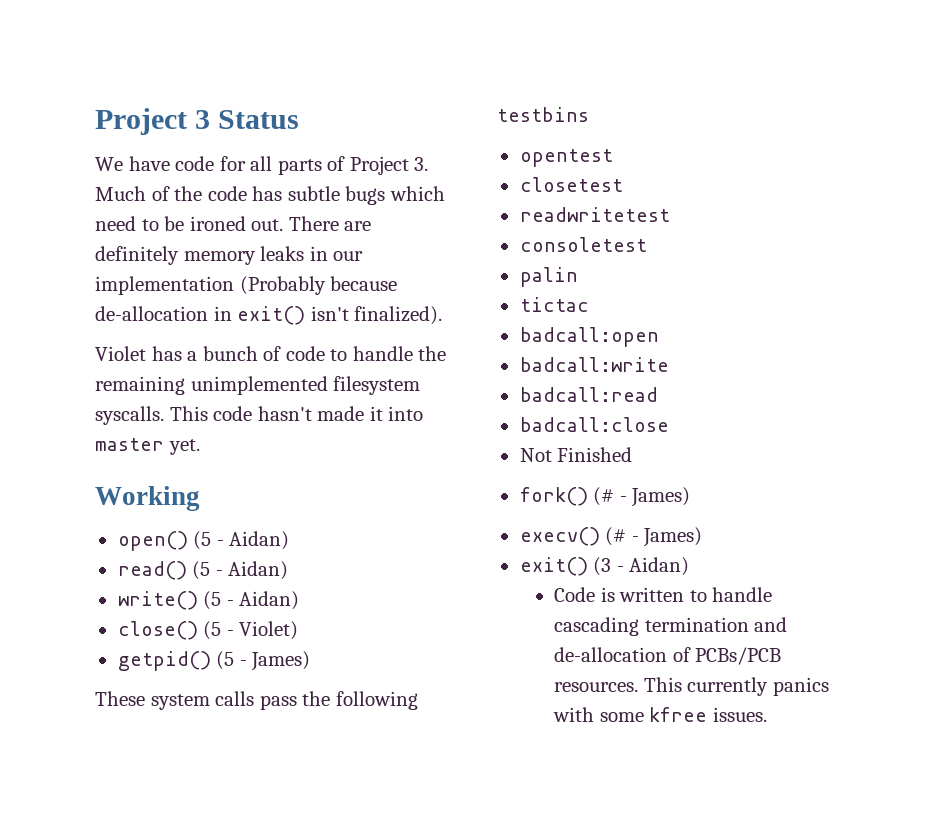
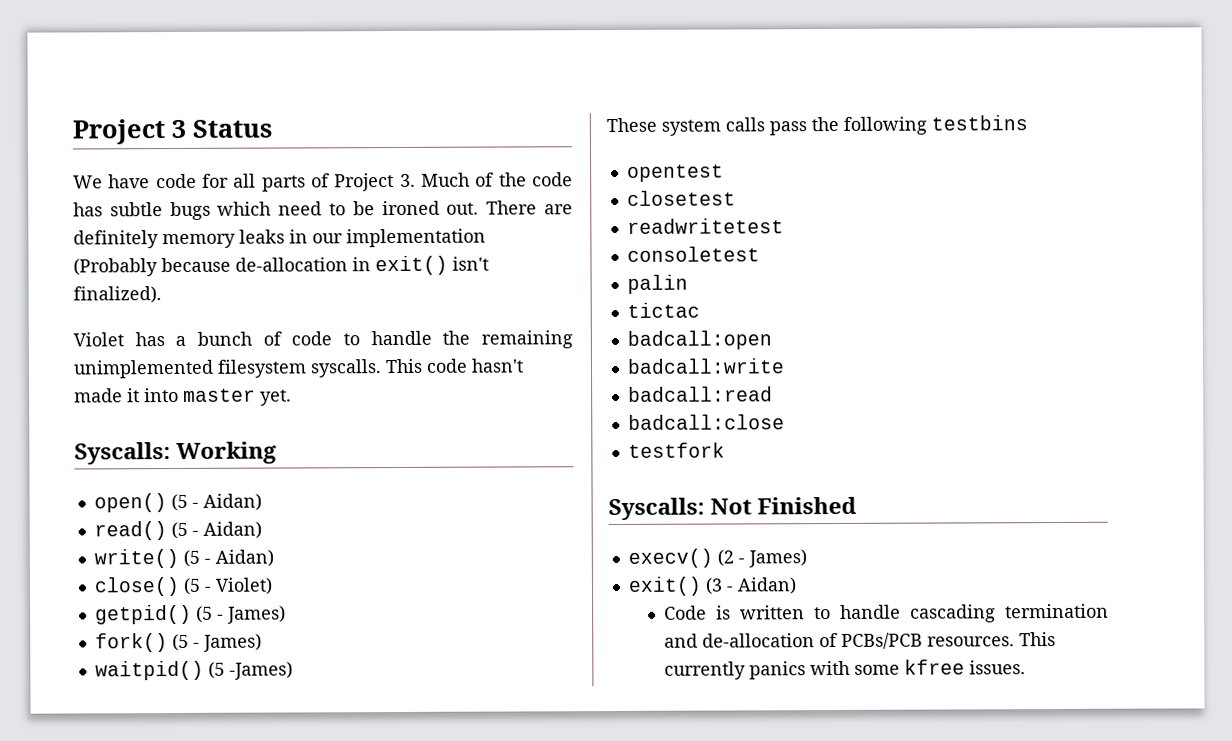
(200, 447) none -> [74,442,171,465] Syscalls:
(311, 661) none -> [94,633,262,653] [94,660,293,681] // fork() (5 - James) // waitpid() (5 -James)
(669, 424) none -> [627,442,725,458] [608,497,705,521] testfork // Syscalls:
[519,487,691,507] // fork() (# - James) -> (858, 505) none
[605,527,627,546] (# -> [716,549,734,567] (2

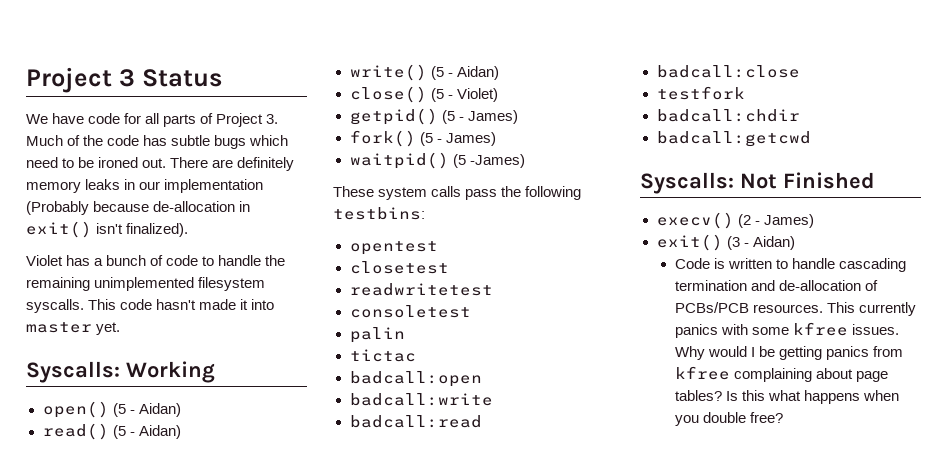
[931,115,1028,131] testbins -> [333,207,425,220] testbins:
(725, 450) none -> [656,109,800,122] [656,131,811,147] // badcall:chdir // badcall:getcwd
(1027, 667) none -> [674,346,903,360] [674,366,888,382] [674,390,899,404] [674,412,783,426] Why would I be getting panics from kfree complaining about page tables? Is this what happens when you double free?

